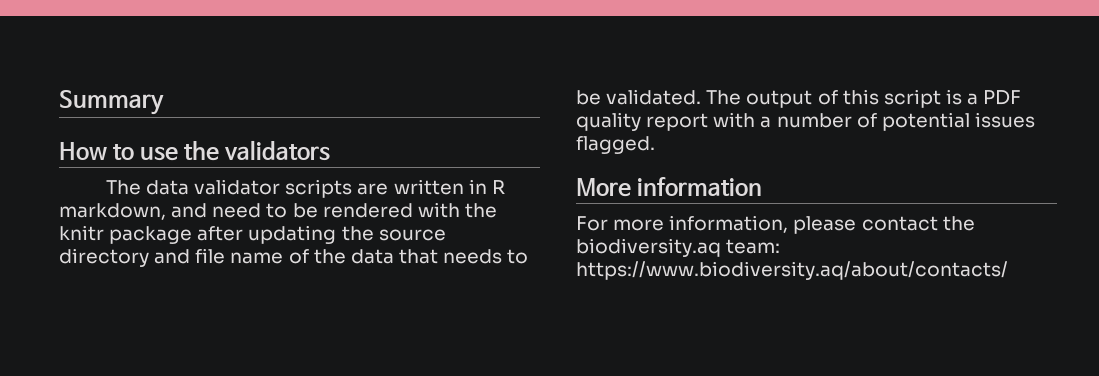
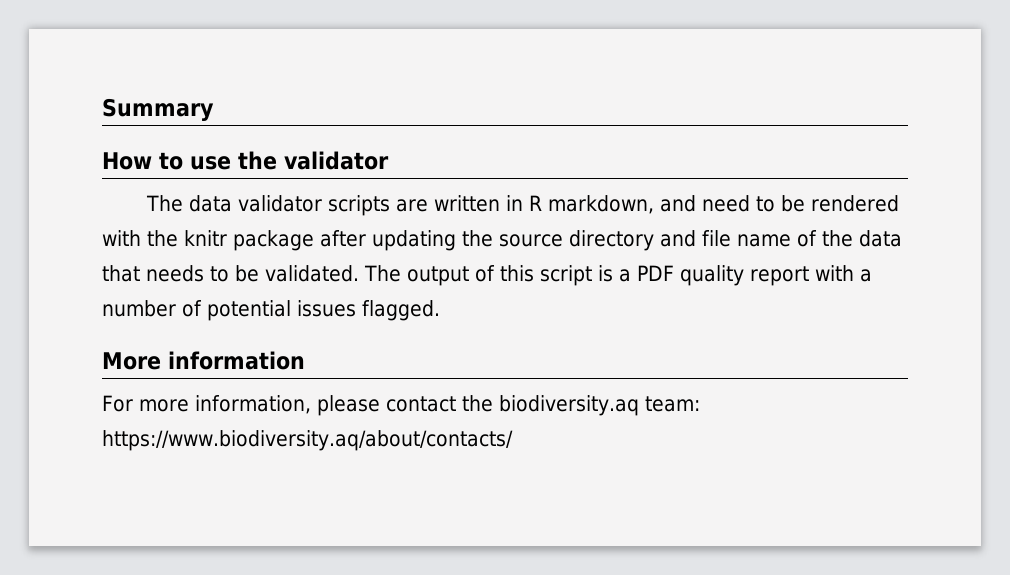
[224,140,331,161] validators -> [284,151,389,170] validator

